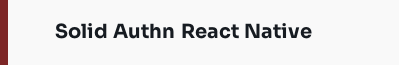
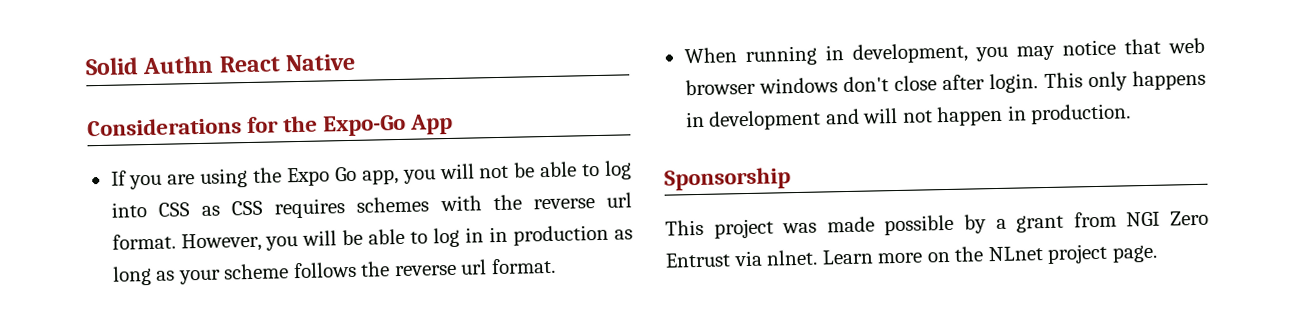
(312, 31) none -> [87,113,454,137] [110,160,633,190] [110,192,632,219] [111,224,633,253] [111,257,556,286] [683,37,1206,67] [684,69,1207,96] [684,103,1132,131] [664,167,791,191] [665,210,1209,239] [665,243,1158,268] // Considerations for the Expo-Go App // If you are using the Expo Go app, you will not be able to log into CSS as CSS requires schemes with the reverse url format. However, you will be able to log in in production as long as your scheme follows the reverse url format. // When running in development, you may notice that web browser windows don't close after login. This only happens in development and will not happen in production. // Sponsorship // This project was made possible by a grant from NGI Zero Entrust via nlnet. Learn more on the NLnet project page.

